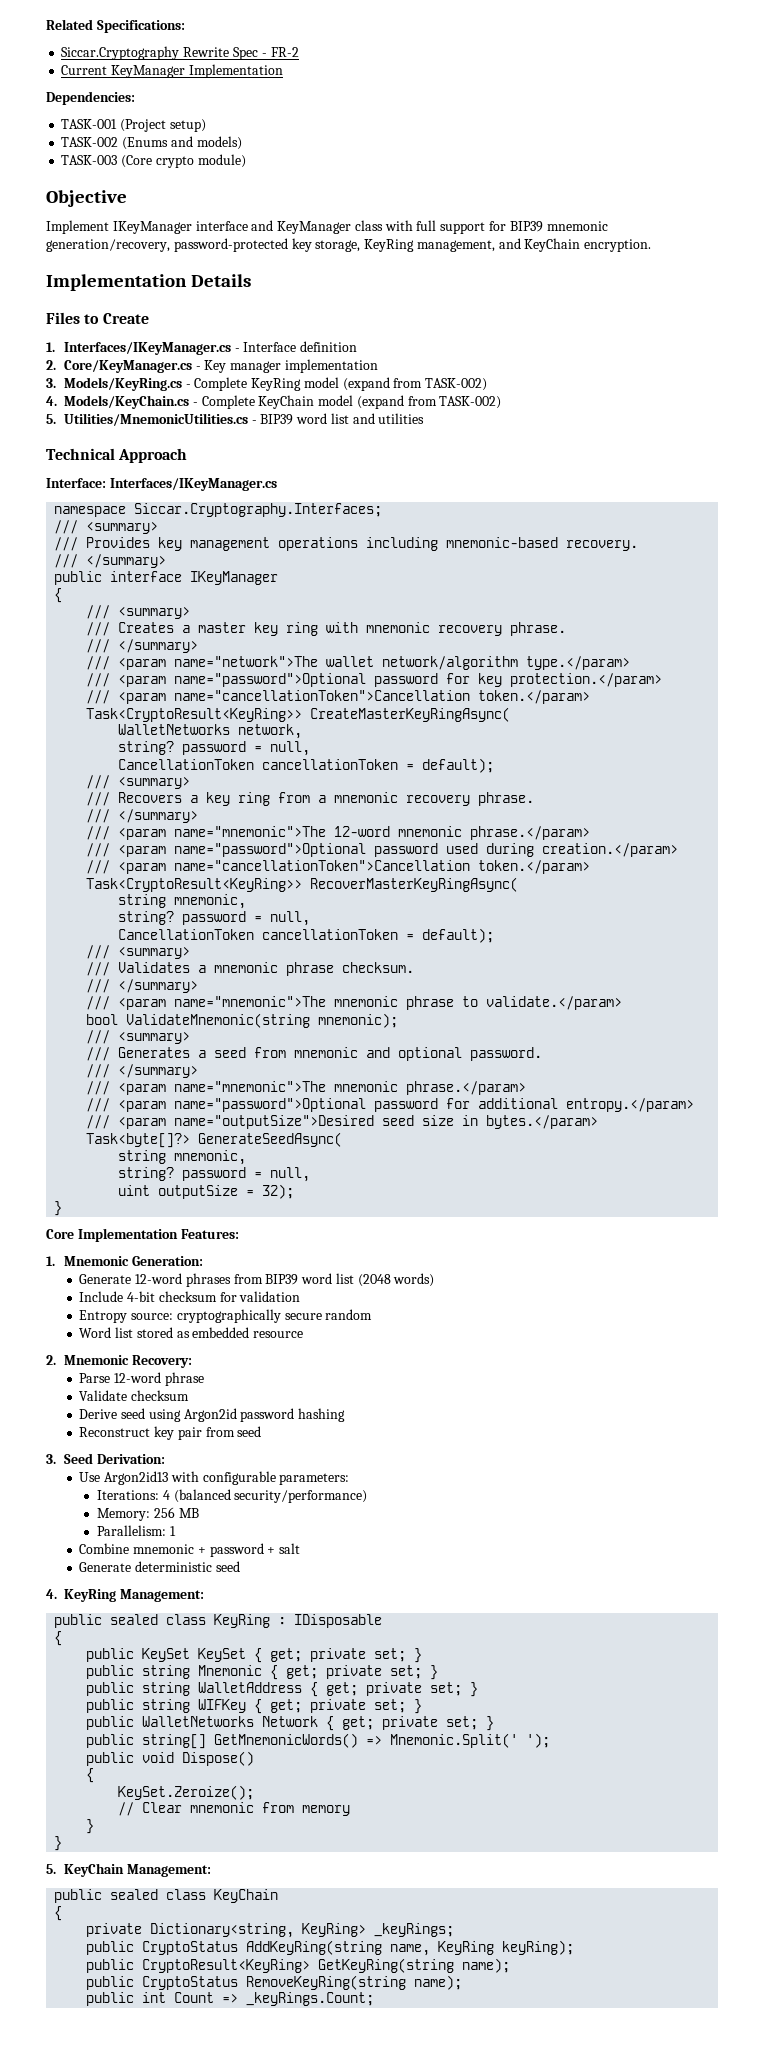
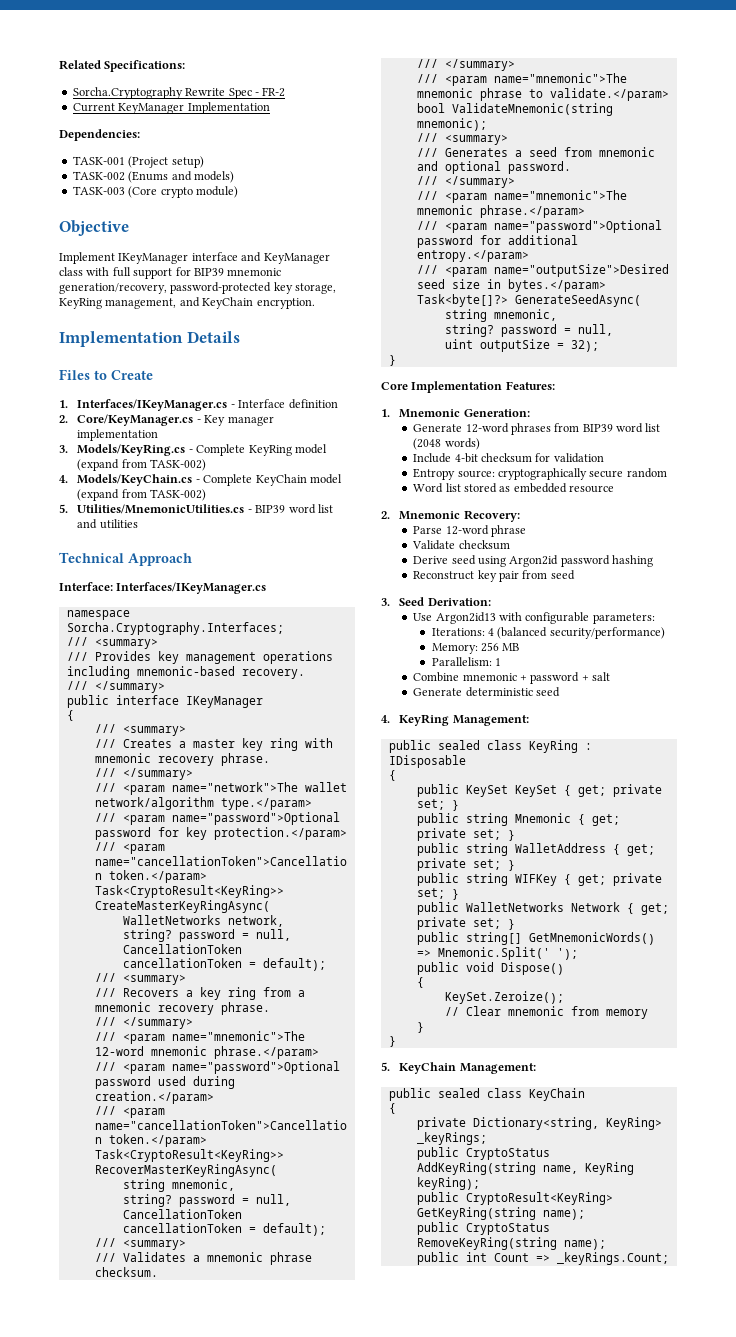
[61,46,180,60] Siccar.Cryptography -> [72,87,183,99] Sorcha.Cryptography
[134,503,383,517] Siccar.Cryptography.Interfaces; -> [66,622,284,635] Sorcha.Cryptography.Interfaces;

